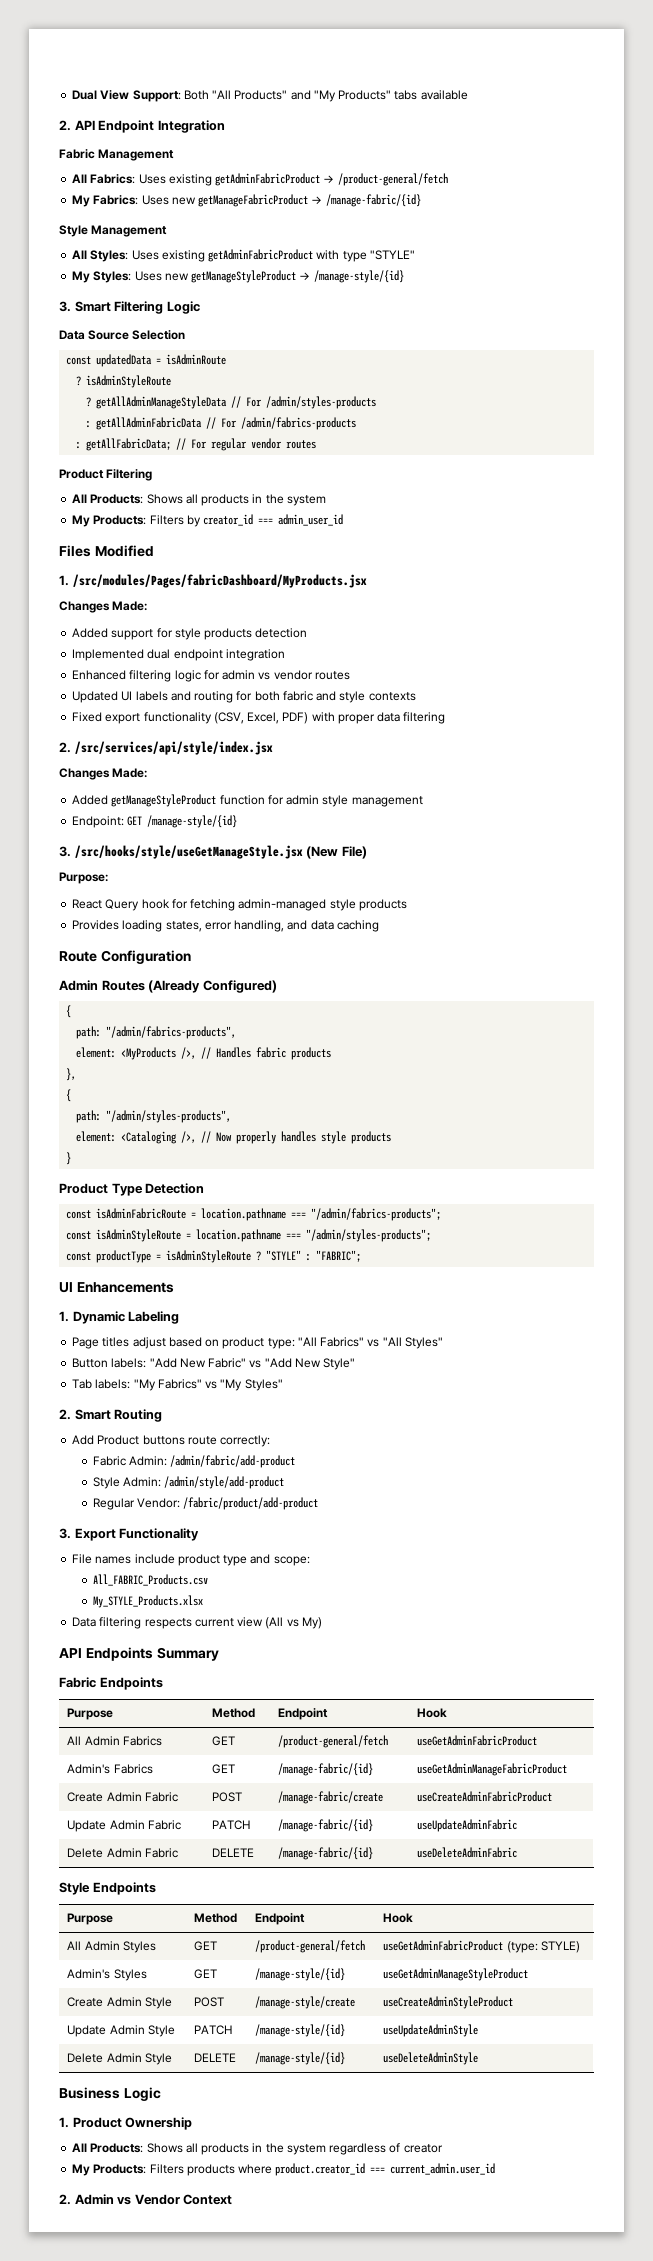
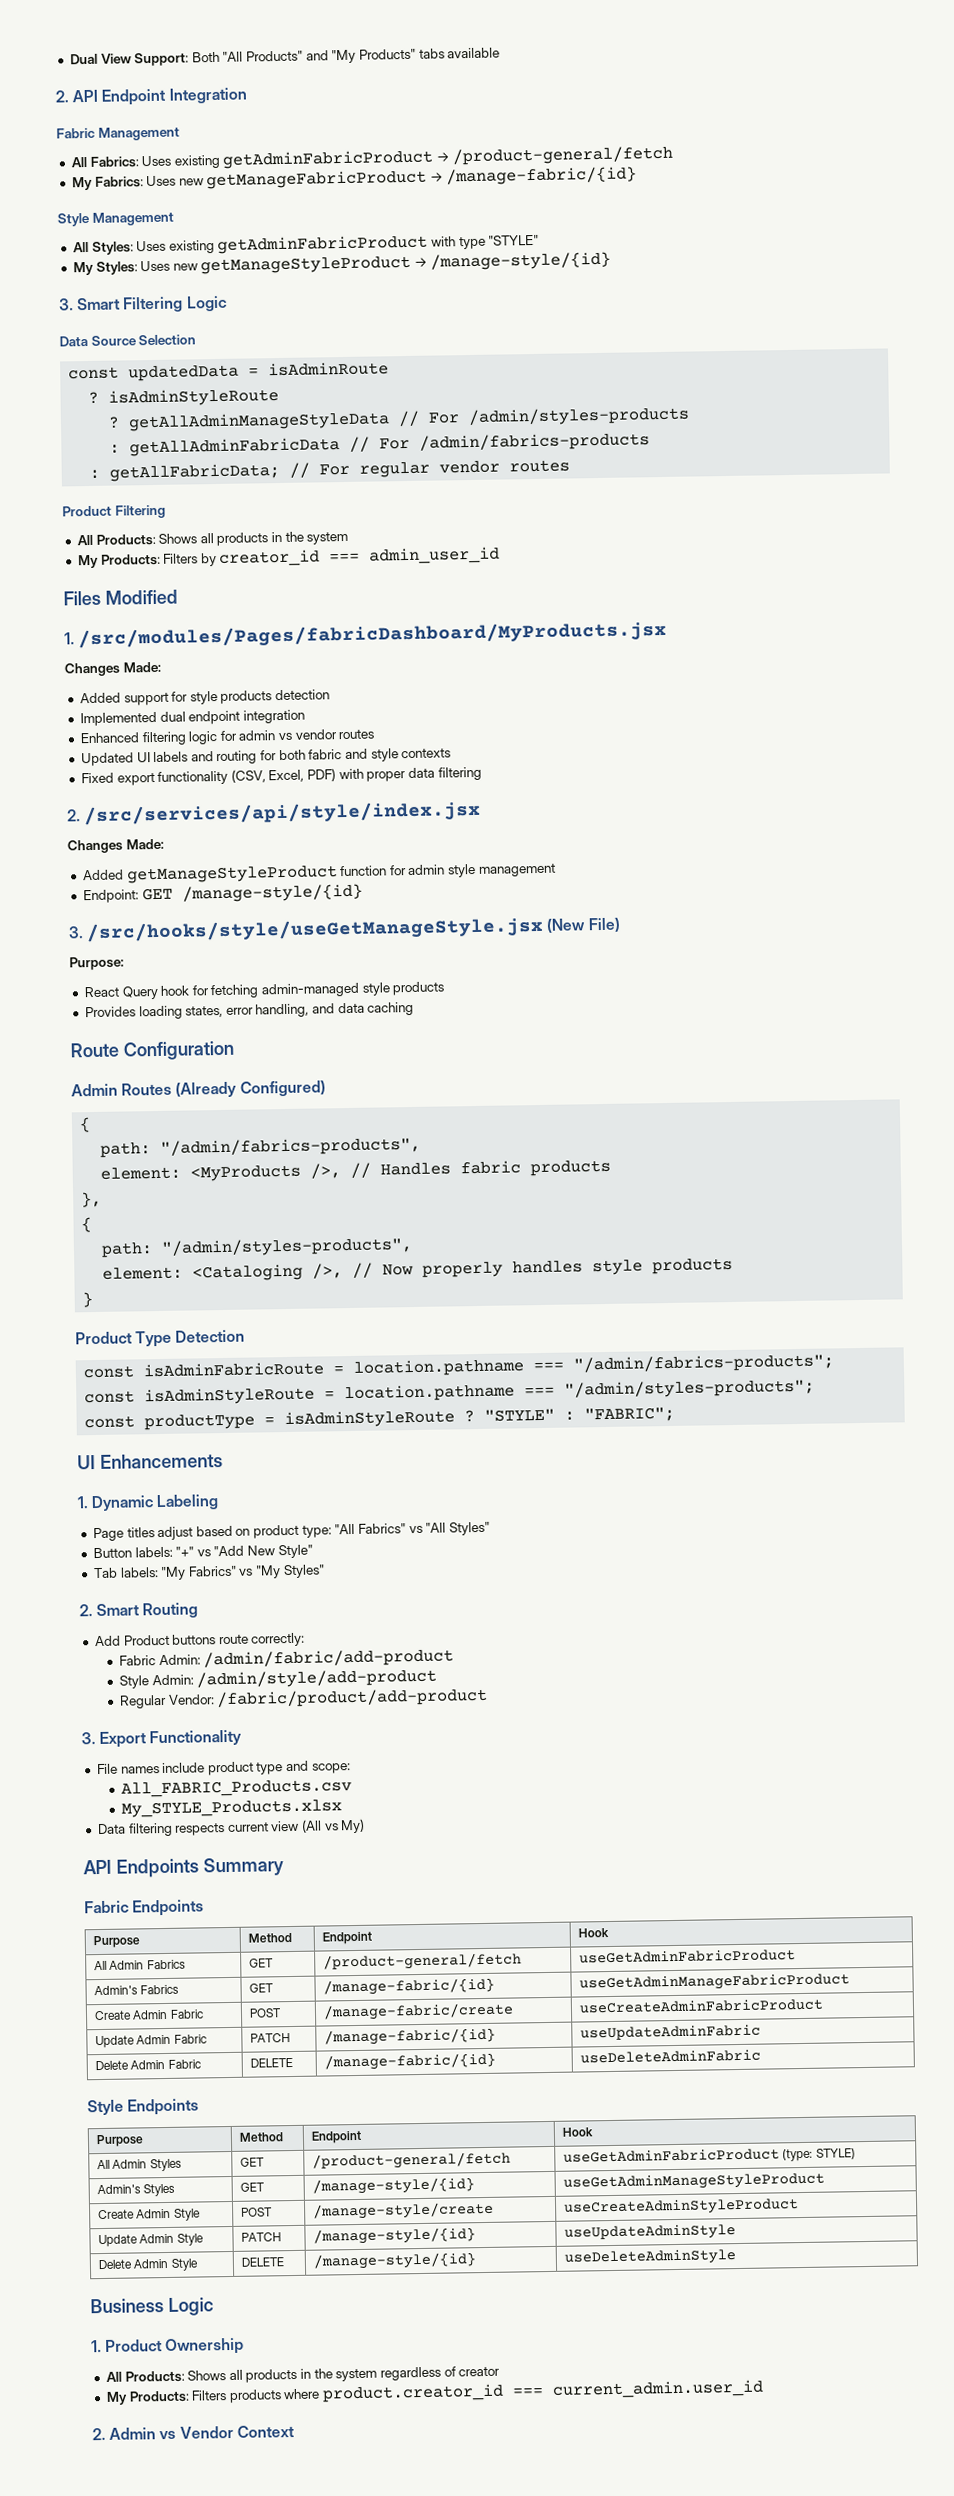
[149,1358,247,1368] "Add New Fabric" -> [175,1546,195,1557] "+"

